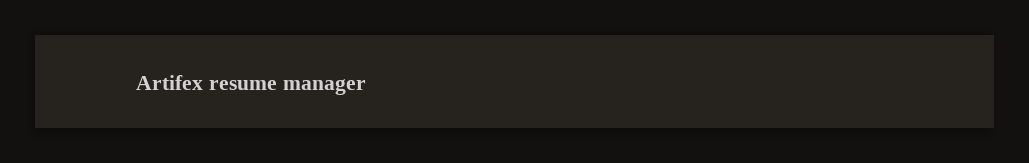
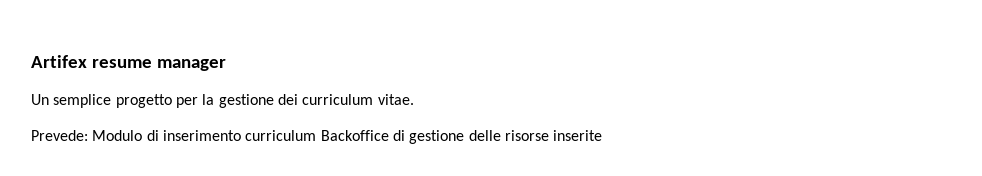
(366, 87) none -> [31,94,414,108] [31,130,603,144] // Un semplice progetto per la gestione dei curriculum vitae. // Prevede: Modulo di inserimento curriculum Backoffice di gestione delle risorse inserite

